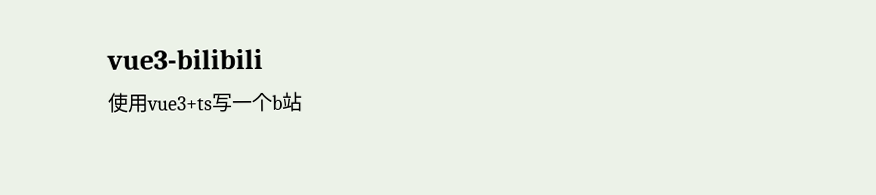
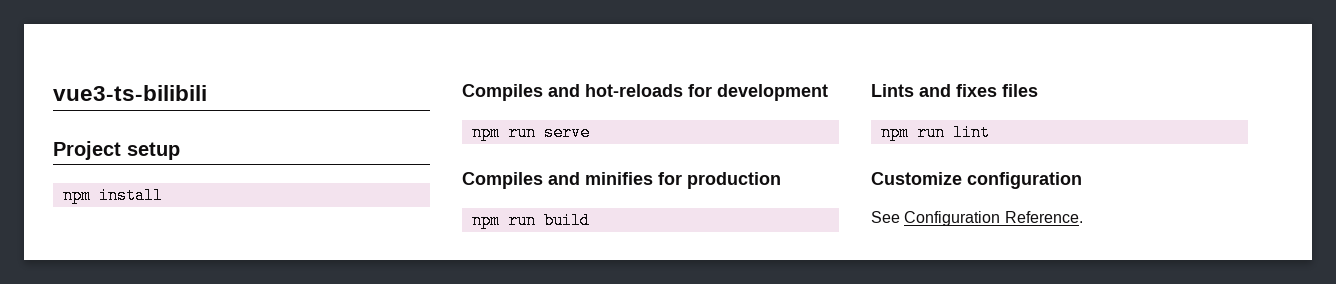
[106,48,263,70] [107,91,303,113] vue3-bilibili // 使用vue3+ts写一个b站 -> [53,85,207,101] [53,141,180,160] [62,187,163,204] [462,84,828,101] [471,124,590,141] [462,172,781,189] [471,212,590,229] [871,84,1038,97] [880,124,990,141] [871,172,1082,189] [871,211,1083,226] vue3-ts-bilibili // Project setup // npm install // Compiles and hot-reloads for development // npm run serve // Compiles and minifies for production // npm run build // Lints and fixes files // npm run lint // Customize configuration // See Configuration Reference.

